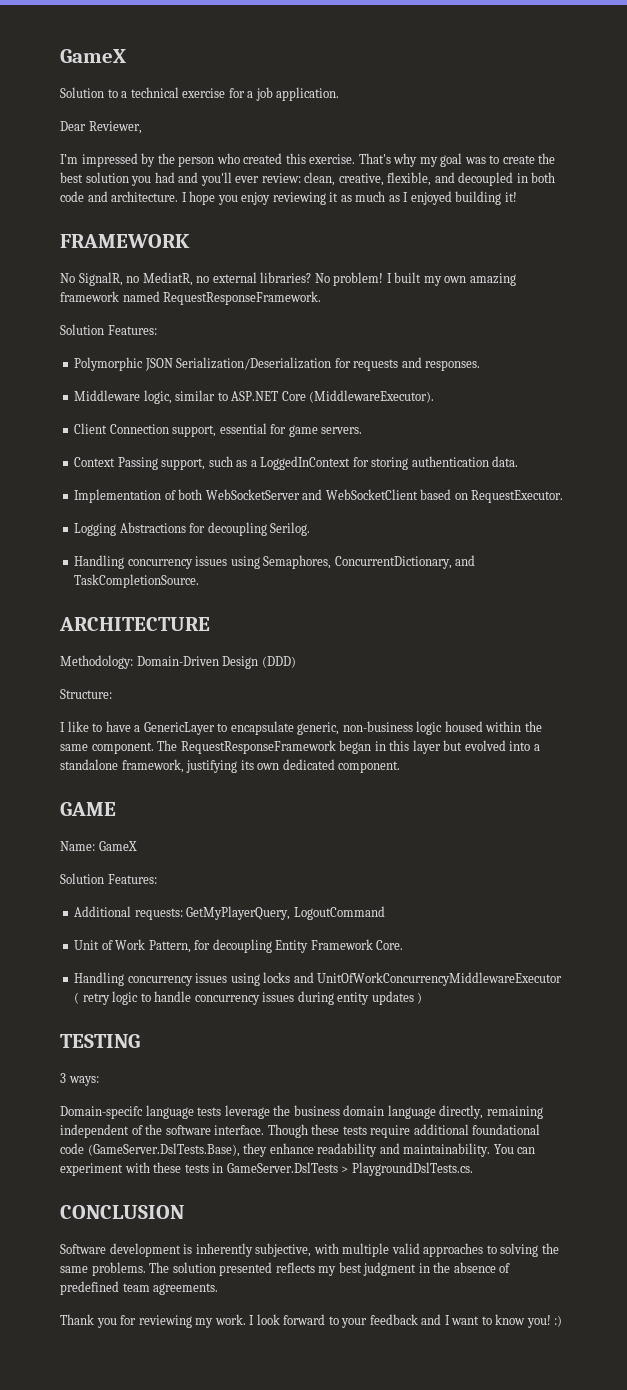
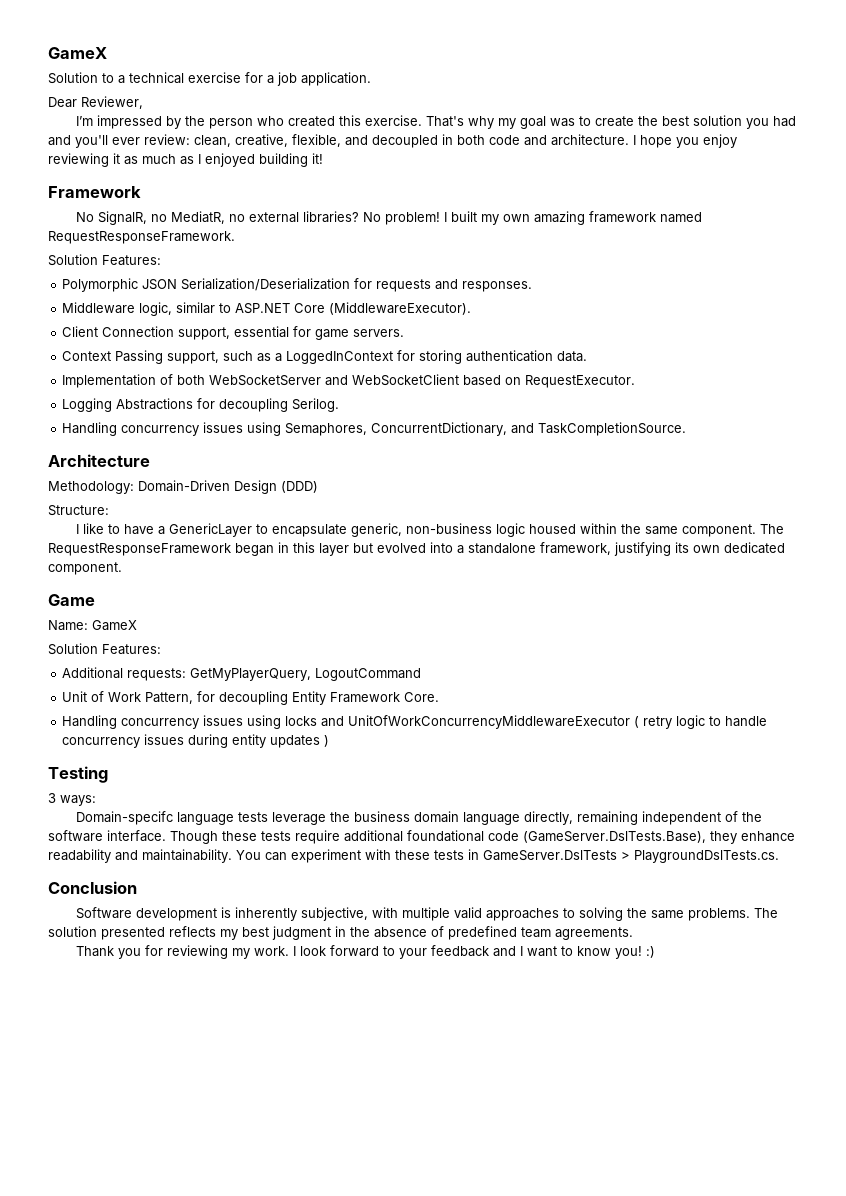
[60,234,190,248] FRAMEWORK -> [48,186,141,198] Framework
[59,617,210,631] ARCHITECTURE -> [48,454,150,467] Architecture
[60,802,116,816] GAME -> [48,594,95,606] Game
[60,1034,140,1048] TESTING -> [48,766,108,783] Testing
[60,1205,184,1219] CONCLUSION -> [48,881,137,894] Conclusion

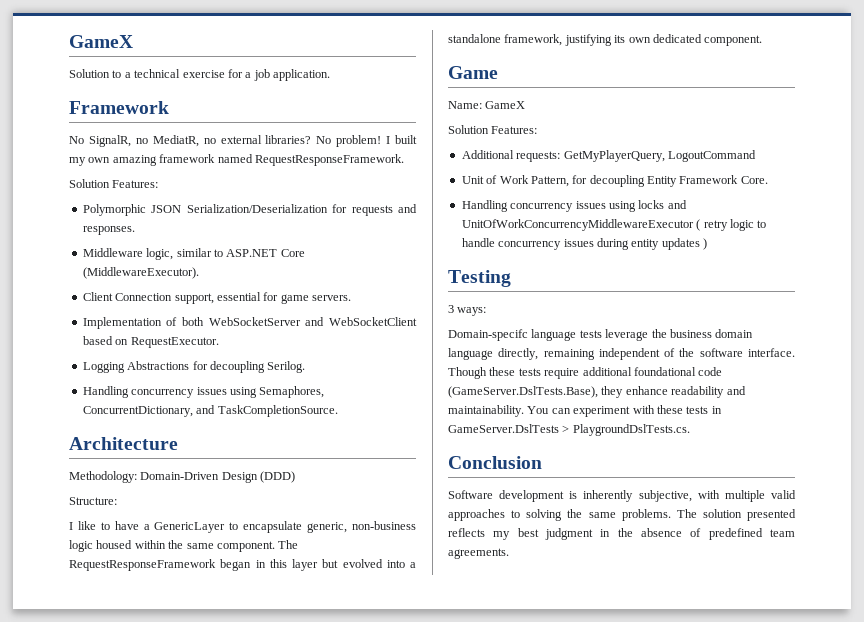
[48,96,143,109] [75,115,796,129] [48,134,737,148] [48,153,323,167] // Dear Reviewer, // I’m impressed by the person who created this exercise. That's why my goal was to create the best solution you had and you'll ever review: clean, creative, flexible, and decoupled in both code and architecture. I hope you enjoy reviewing it as much as I enjoyed building it! -> (330, 75) none
[62,350,588,364] // Context Passing support, such as a LoggedInContext for storing authentication data. -> (351, 298) none
[75,945,655,959] // Thank you for reviewing my work. I look forward to your feedback and I want to know you! :) -> (509, 553) none

